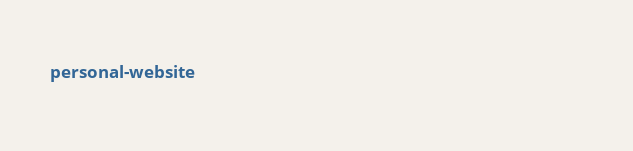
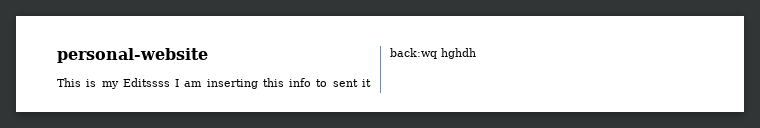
(195, 73) none -> [57,78,371,89] [390,48,476,59] // This is my Editssss I am inserting this info to sent it back:wq hghdh

